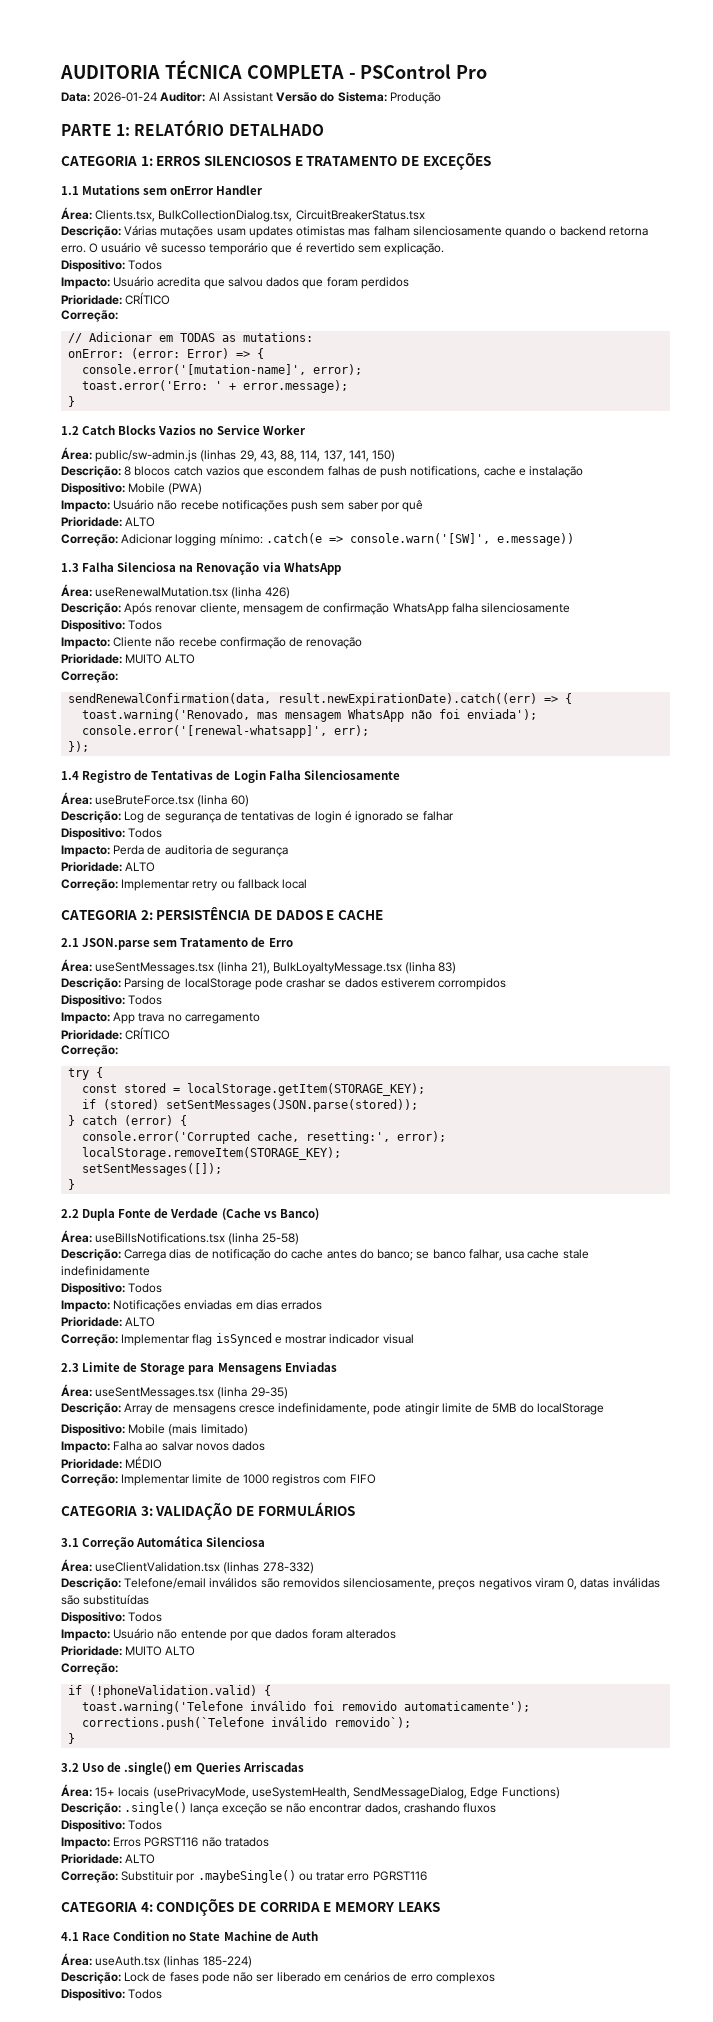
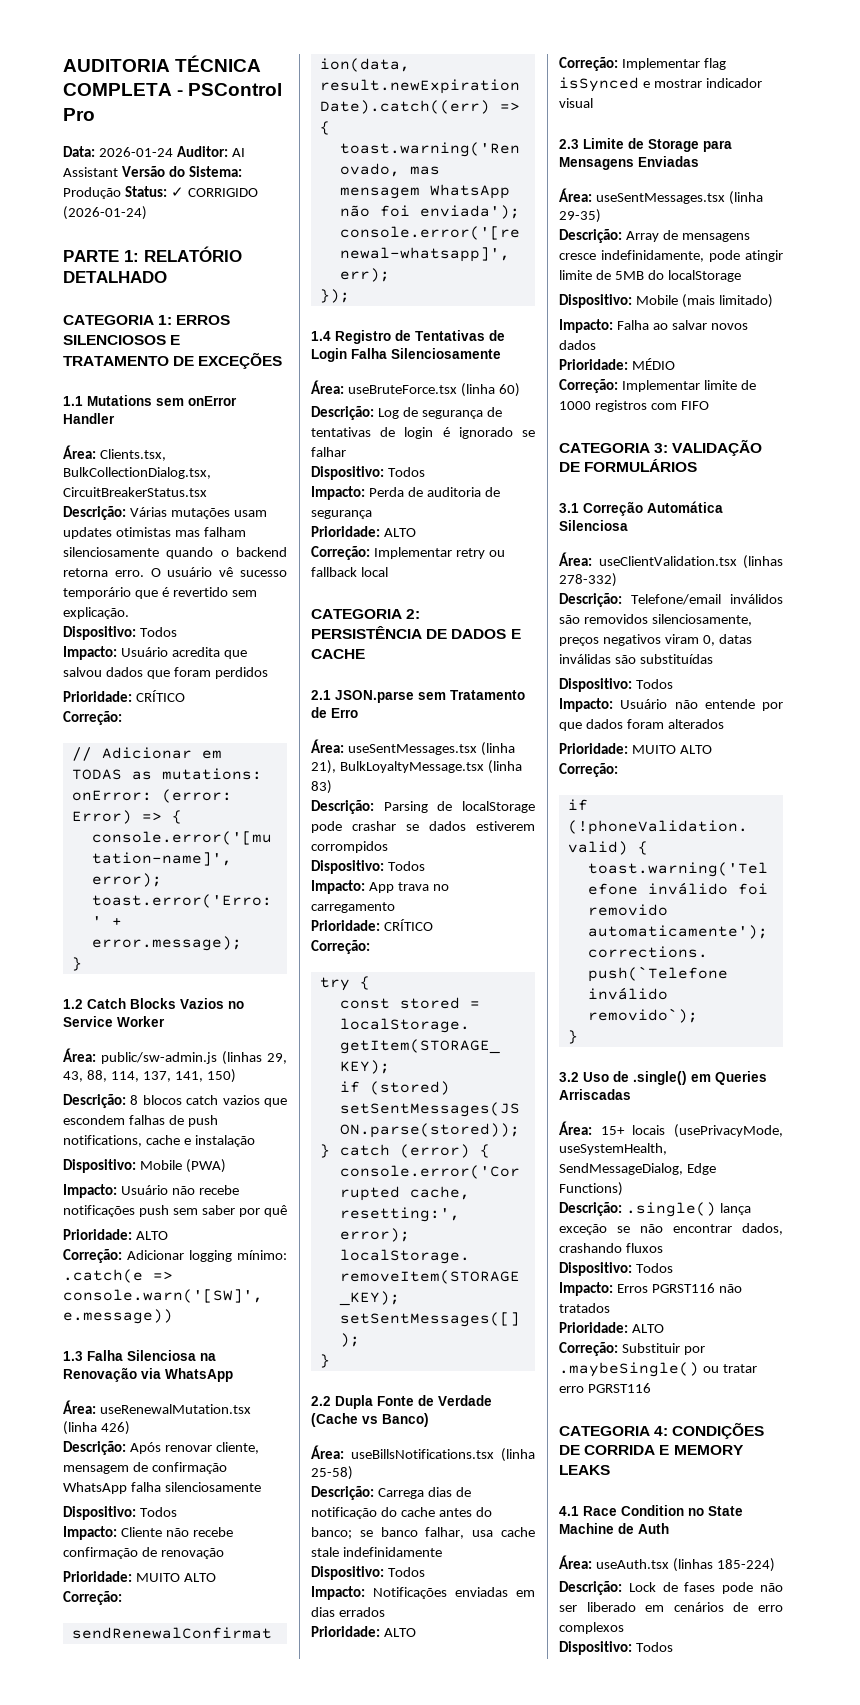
(441, 98) none -> [124,186,258,197] [63,206,147,220] Status: ✓ CORRIGIDO (2026-01-24)

